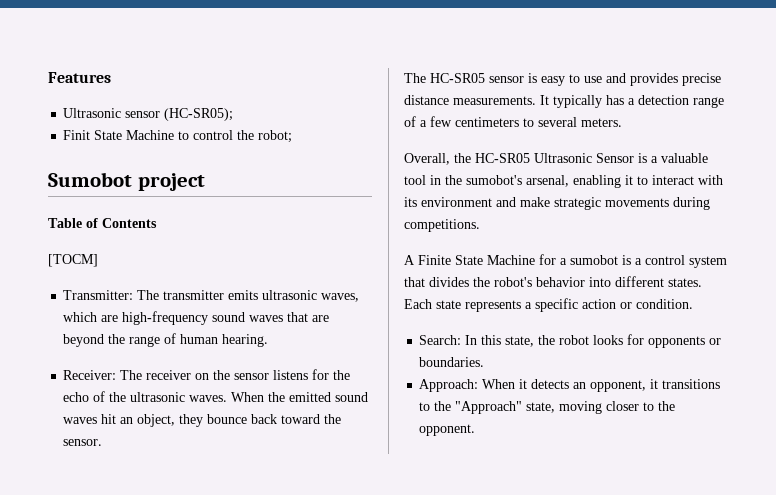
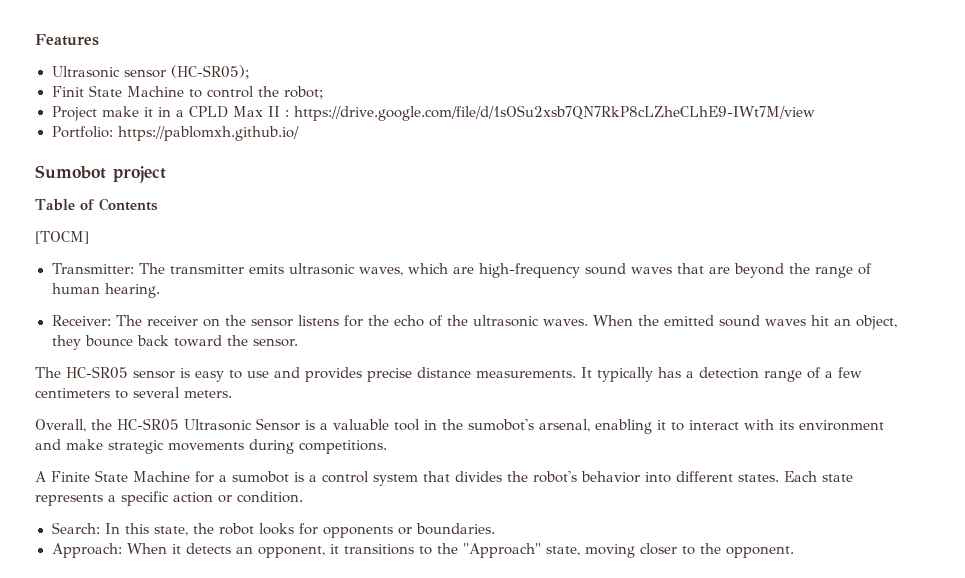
(293, 136) none -> [51,105,815,121] [51,126,299,141] // Project make it in a CPLD Max II : https://drive.google.com/file/d/1sOSu2xsb7QN7RkP8cLZheCLhE9-IWt7M/view // Portfolio: https://pablomxh.github.io/

